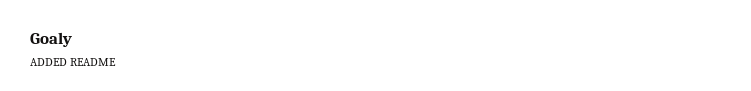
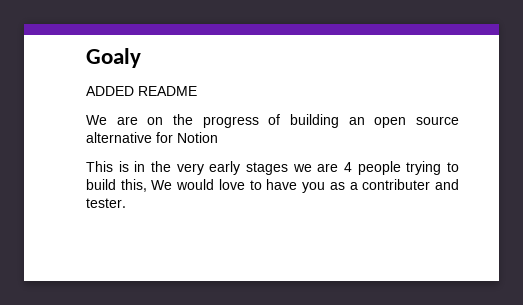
(117, 62) none -> [86,114,460,128] [86,132,218,143] [86,161,460,175] [86,179,459,193] [86,198,126,208] // We are on the progress of building an open source alternative for Notion // This is in the very early stages we are 4 people trying to build this, We would love to have you as a contributer and tester.

